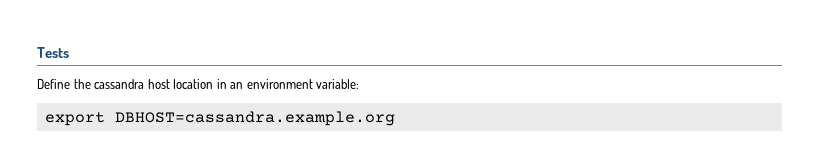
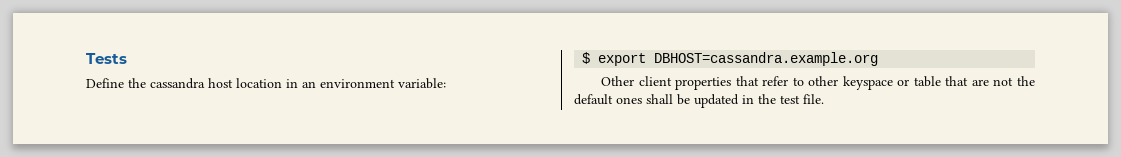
(360, 84) none -> [582,52,591,64] $
(395, 118) none -> [600,76,1035,90] [574,94,824,108] // Other client properties that refer to other keyspace or table that are not the default ones shall be updated in the test file.

